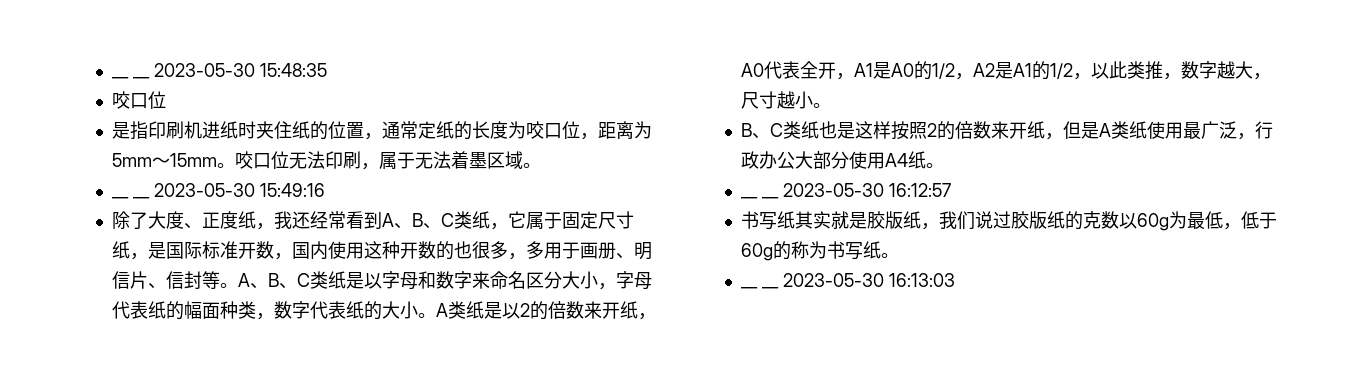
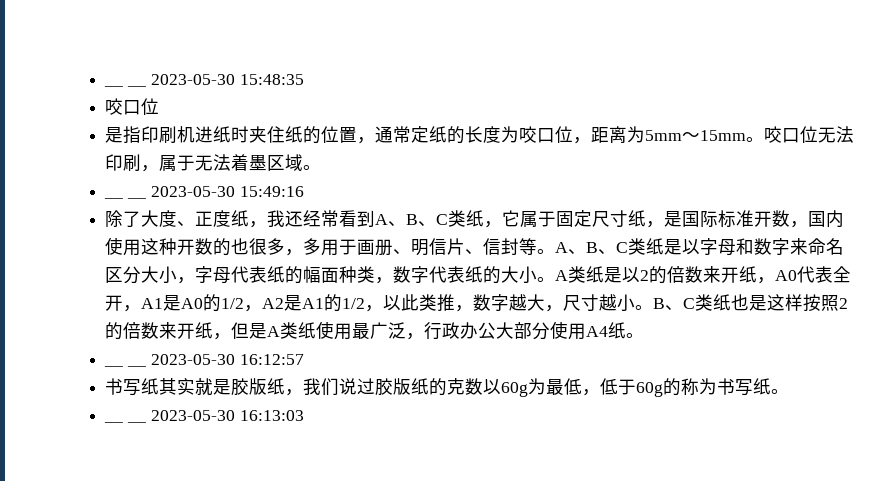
(832, 105) // -> (654, 307) none

